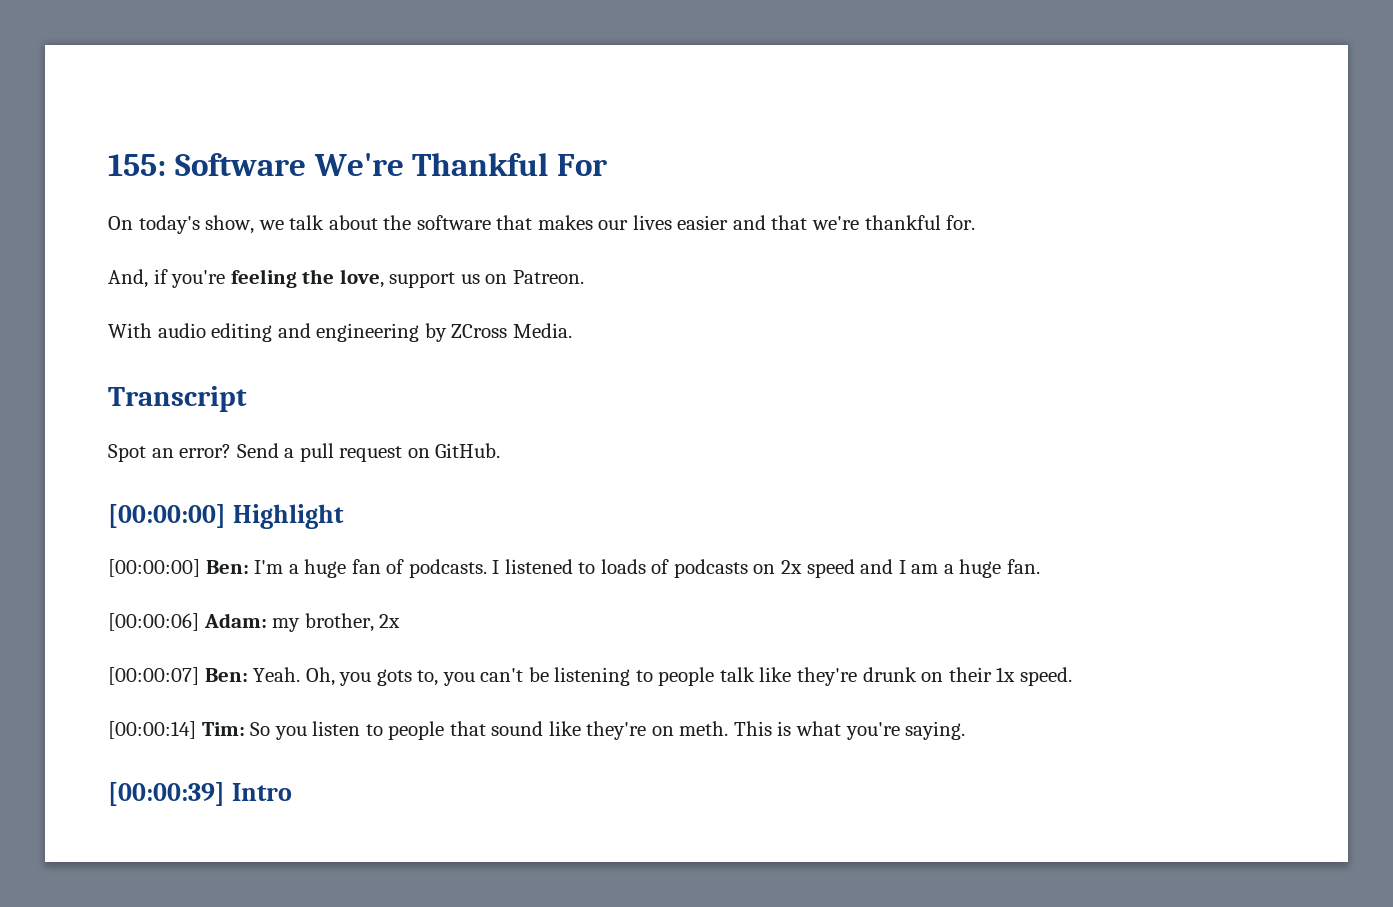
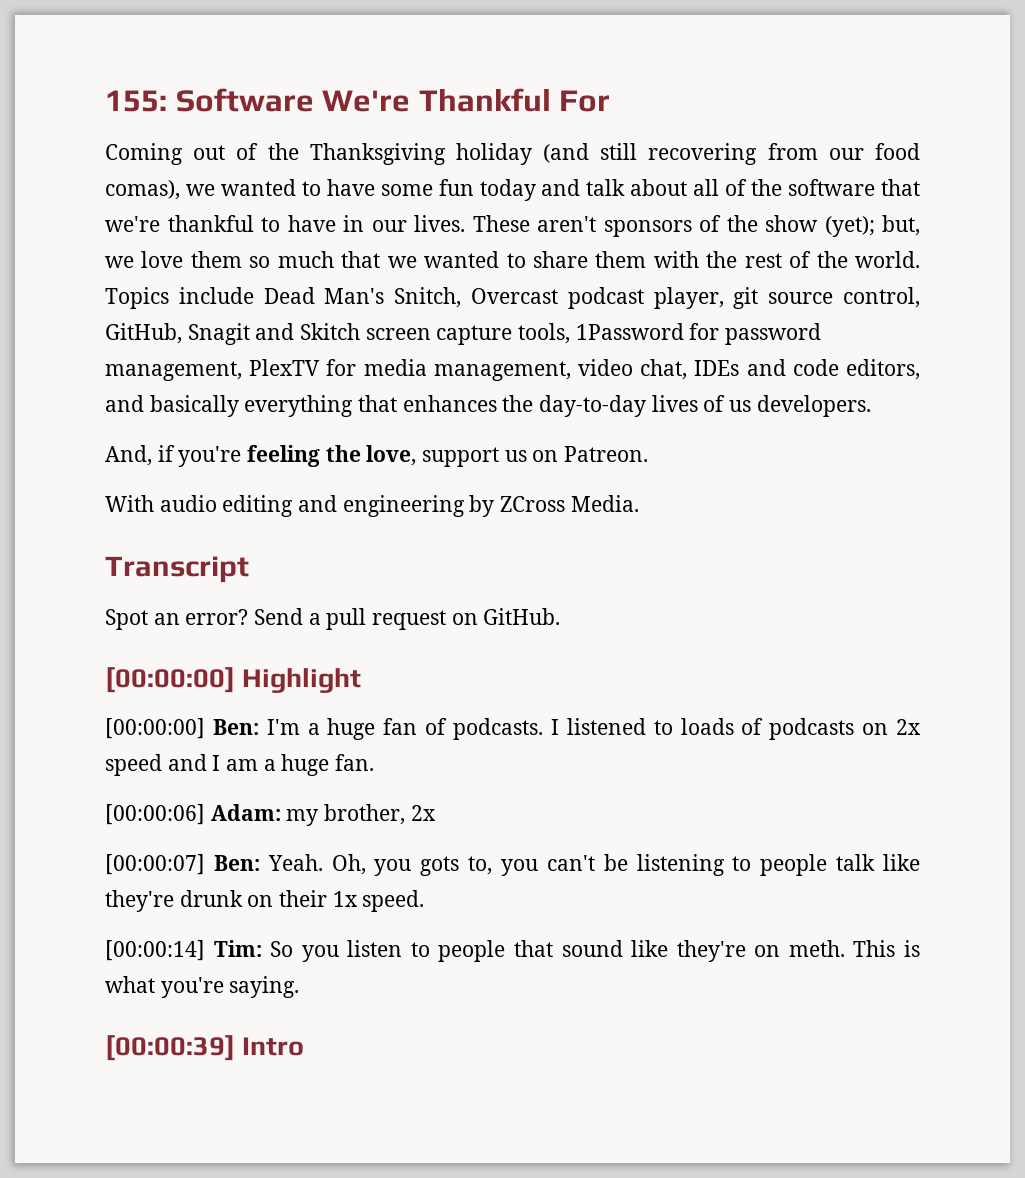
[108,215,976,234] On today's show, we talk about the software that makes our lives easier and that we're thankful for. -> [105,143,920,165] [105,179,920,201] [105,215,920,237] [105,251,920,268] [105,287,920,309] [105,323,822,345] [105,359,921,381] [105,395,871,417] Coming out of the Thanksgiving holiday (and still recovering from our food comas), we wanted to have some fun today and talk about all of the software that we're thankful to have in our lives. These aren't sponsors of the show (yet); but, we love them so much that we wanted to share them with the rest of the world. Topics include Dead Man's Snitch, Overcast podcast player, git source control, GitHub, Snagit and Skitch screen capture tools, 1Password for password management, PlexTV for media management, video chat, IDEs and code editors, and basically everything that enhances the day-to-day lives of us developers.

